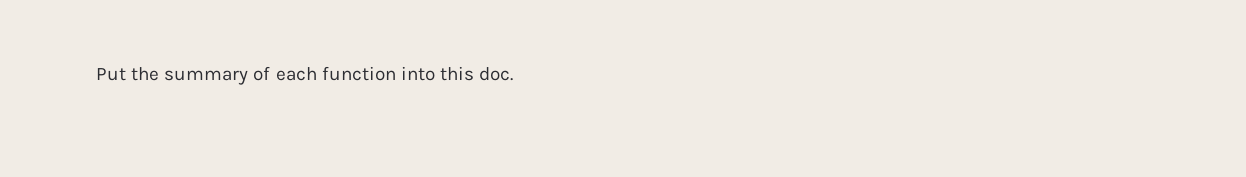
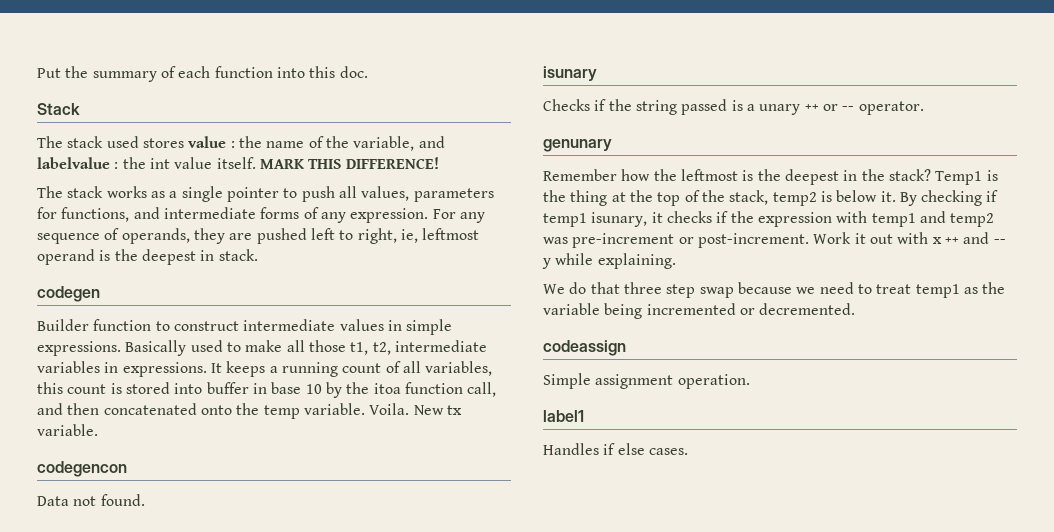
(514, 74) none -> [37,103,80,115] [37,136,445,151] [37,157,439,169] [37,186,494,202] [37,207,485,223] [37,228,480,244] [37,249,258,265] [37,286,100,302] [37,319,453,335] [37,340,487,356] [37,361,493,377] [37,382,497,398] [37,403,462,419] [37,424,98,436] [37,461,127,477] [37,494,145,506] [543,66,597,81] [543,99,924,115] [543,139,612,152] [543,169,998,185] [543,190,999,206] [543,211,995,227] [543,232,1006,248] [542,253,676,269] [543,282,1006,298] [543,303,856,319] [543,340,626,356] [543,373,750,389] [543,410,584,422] [543,443,688,455] // Stack // The stack used stores value : the name of the variable, and labelvalue : the int value itself. MARK THIS DIFFERENCE! // The stack works as a single pointer to push all values, parameters for functions, and intermediate forms of any expression. For any sequence of operands, they are pushed left to right, ie, leftmost operand is the deepest in stack. // codegen // Builder function to construct intermediate values in simple expressions. Basically used to make all those t1, t2, intermediate variables in expressions. It keeps a running count of all variables, this count is stored into buffer in base 10 by the itoa function call, and then concatenated onto the temp variable. Voila. New tx variable. // codegencon // Data not found. // isunary // Checks if the string passed is a unary ++ or -- operator. // genunary // Remember how the leftmost is the deepest in the stack? Temp1 is the thing at the top of the stack, temp2 is below it. By checking if temp1 isunary, it checks if the expression with temp1 and temp2 was pre-increment or post-increment. Work it out with x ++ and -- y while explaining. // We do that three step swap because we need to treat temp1 as the variable being incremented or decremented. // codeassign // Simple assignment operation. // label1 // Handles if else cases.

